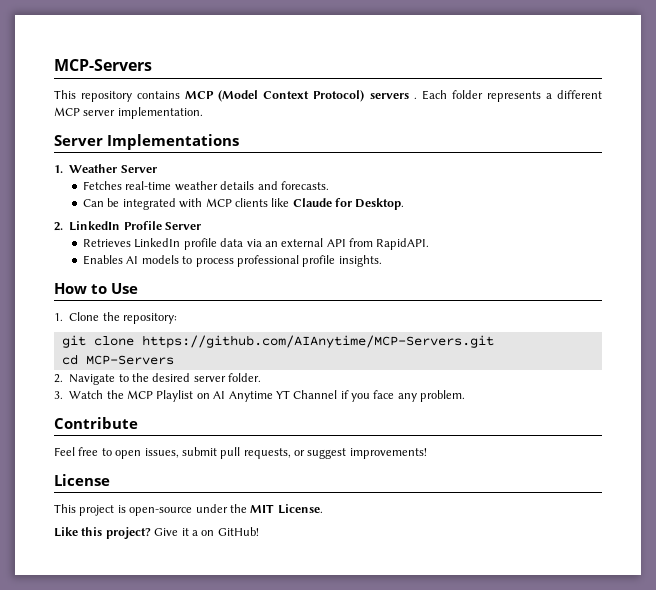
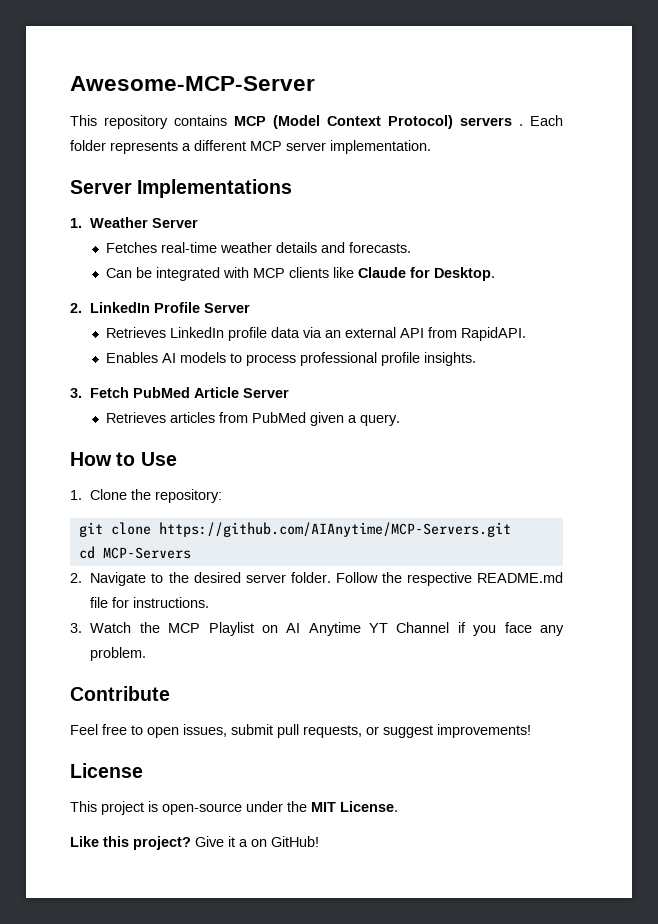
[54,59,152,71] MCP-Servers -> [70,76,315,91] Awesome-MCP-Server
(382, 261) none -> [70,387,290,398] [106,412,401,426] // 3. Fetch PubMed Article Server // Retrieves articles from PubMed given a query.
(262, 377) none -> [335,572,564,586] [90,597,210,608] Follow the respective README.md file for instructions.

